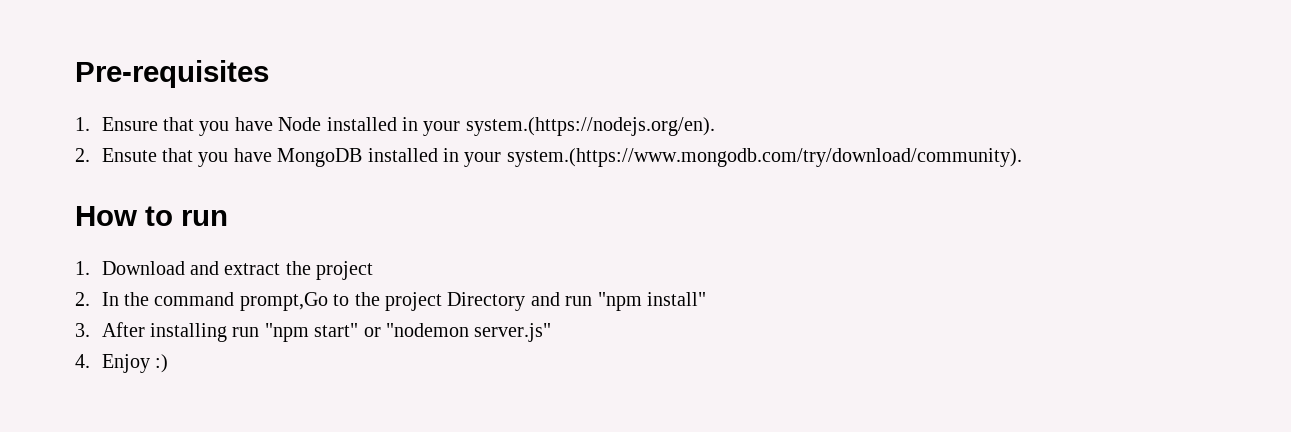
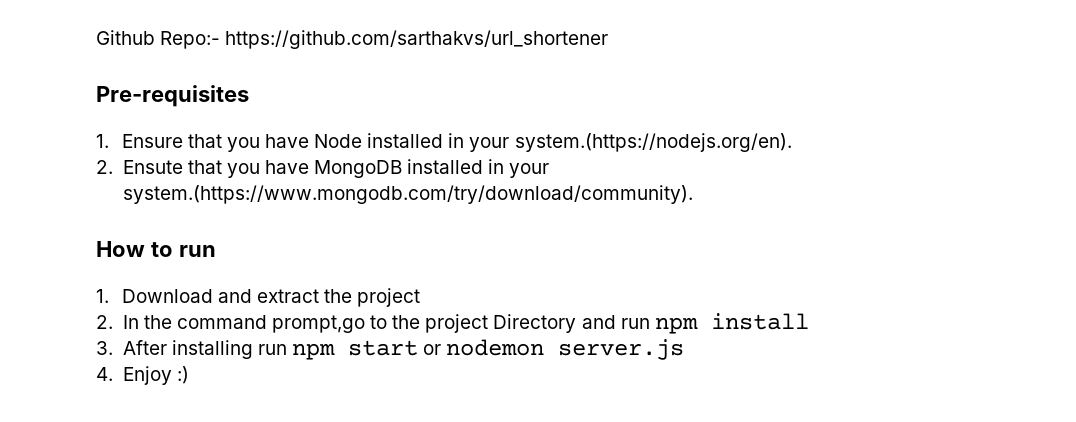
(75, 74) none -> [96,30,609,49] Github Repo:- https://github.com/sarthakvs/url_shortener //
[239,292,328,311] prompt,Go -> [271,315,365,333] prompt,go
[597,292,707,311] "npm install" -> [654,313,809,334] npm install
[264,323,552,342] "npm start" or "nodemon server.js" -> [291,339,685,360] npm start or nodemon server.js

